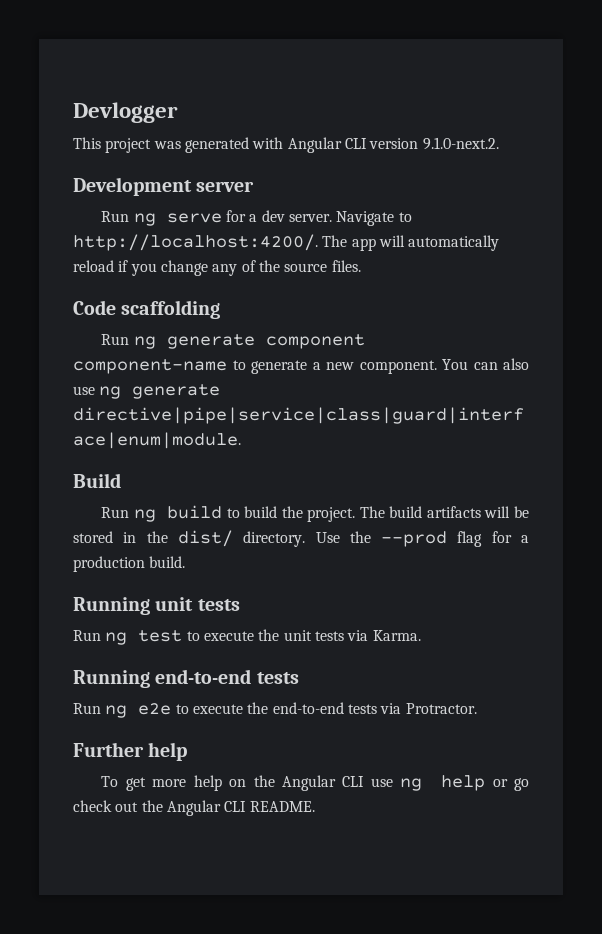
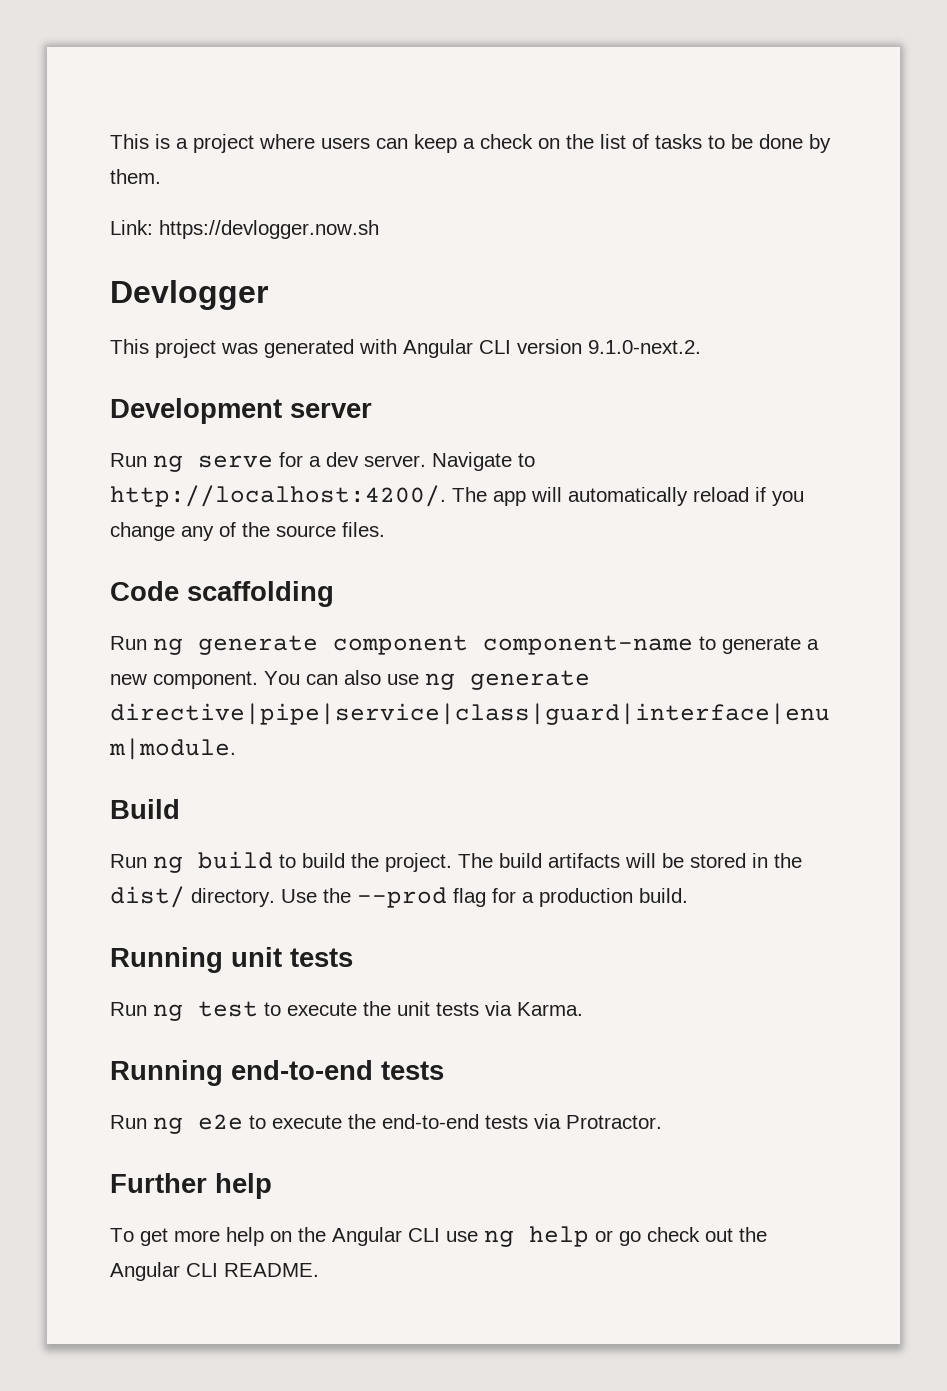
(73, 112) none -> [110,134,831,153] [110,169,161,184] [110,220,379,239] This is a project where users can keep a check on the list of tasks to be done by them. // Link: https://devlogger.now.sh //

